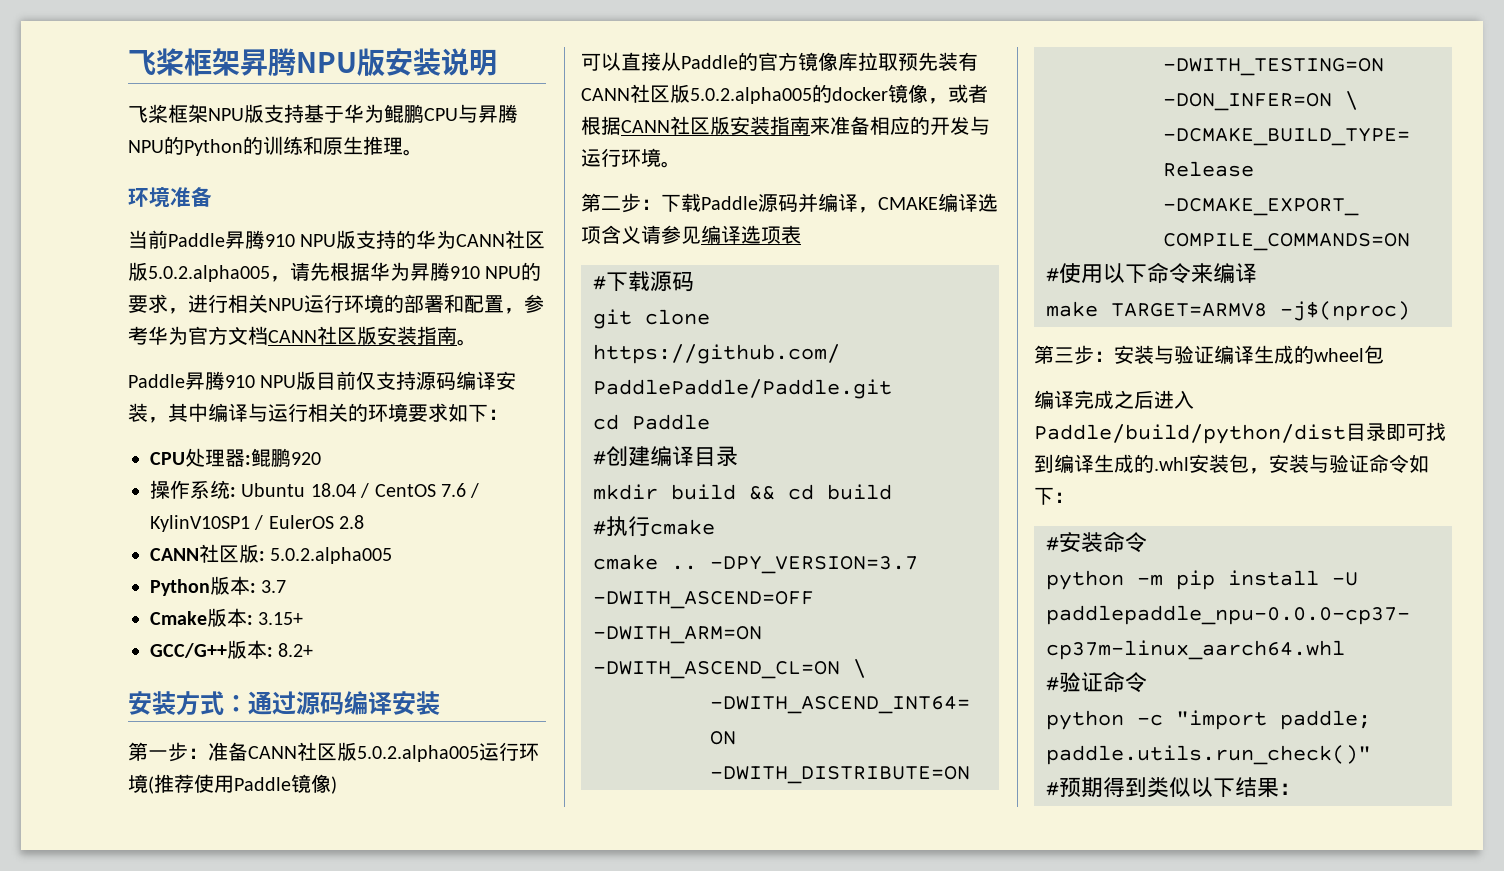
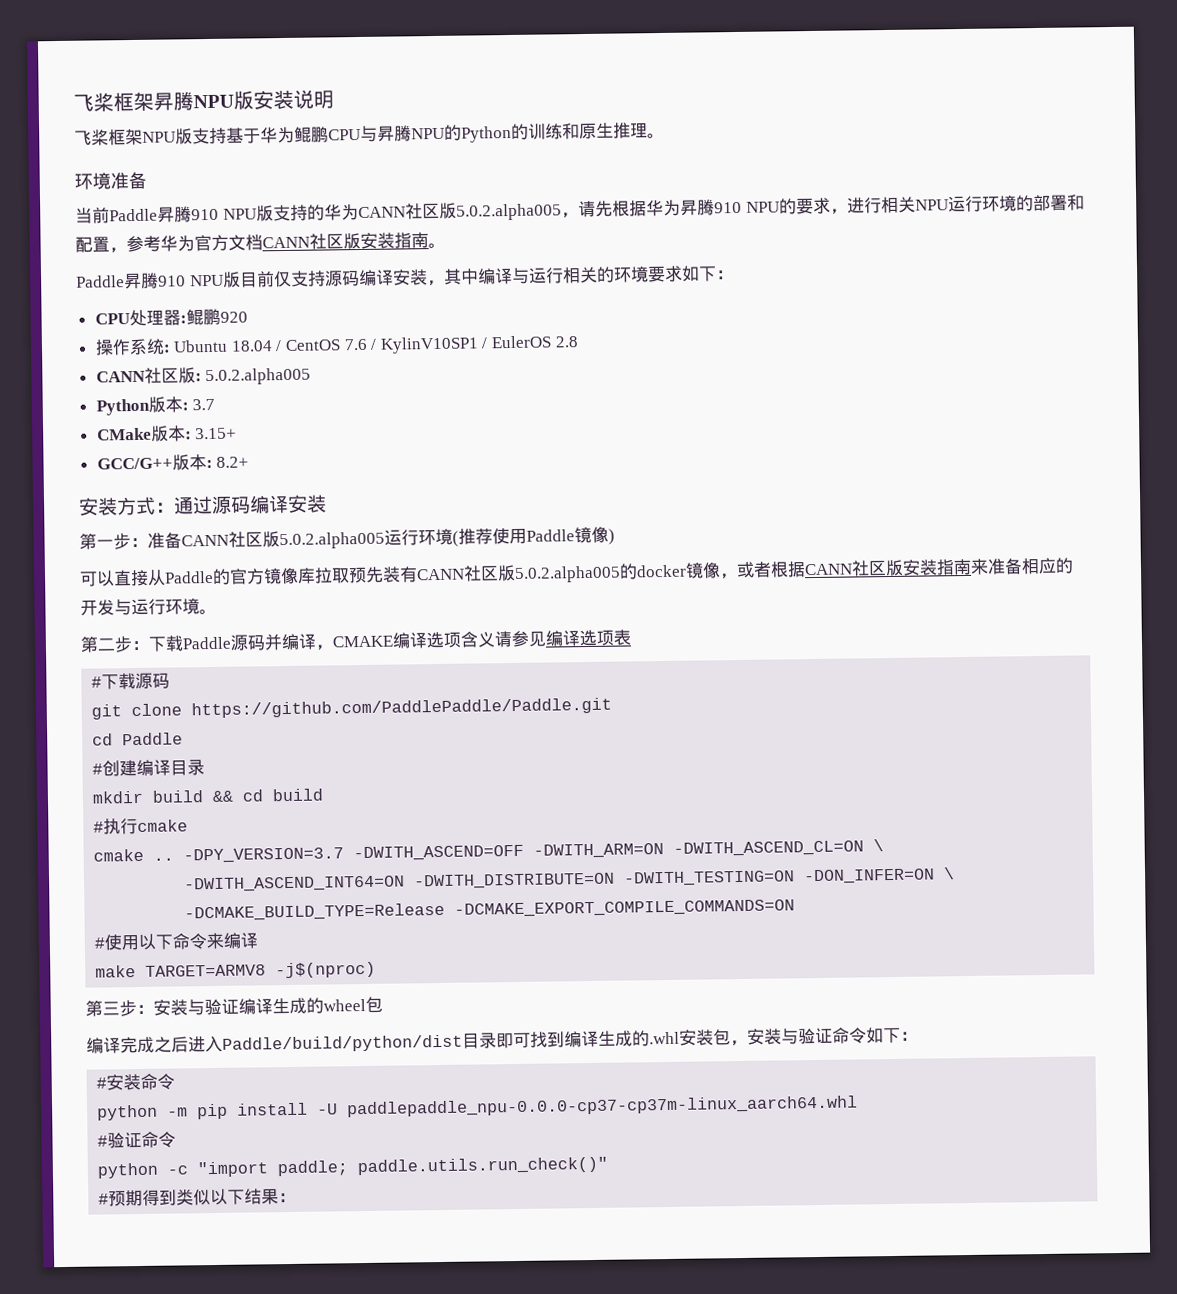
[150,611,207,625] Cmake -> [96,427,152,441] CMake

